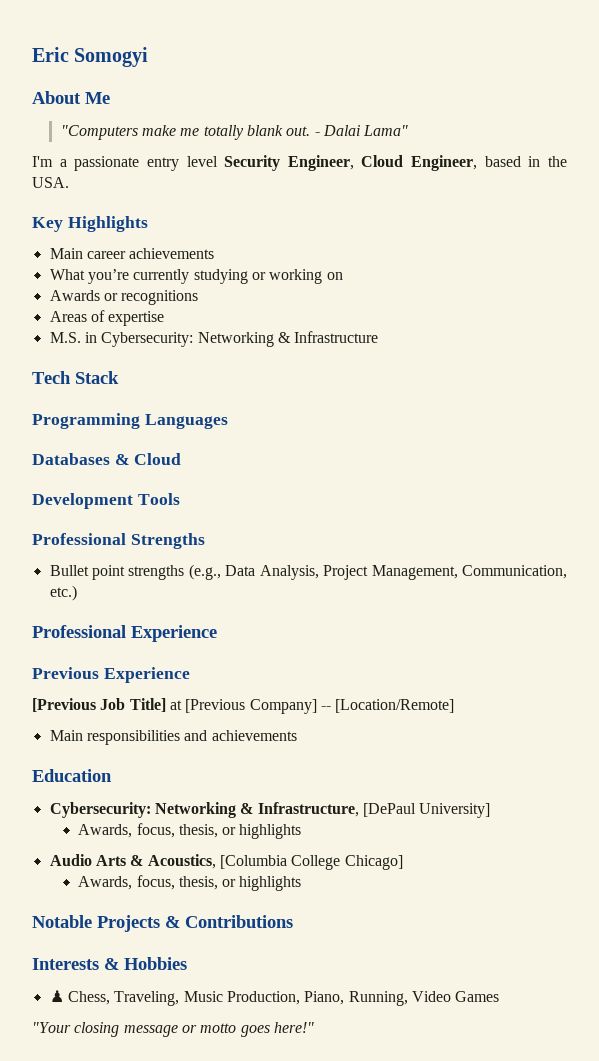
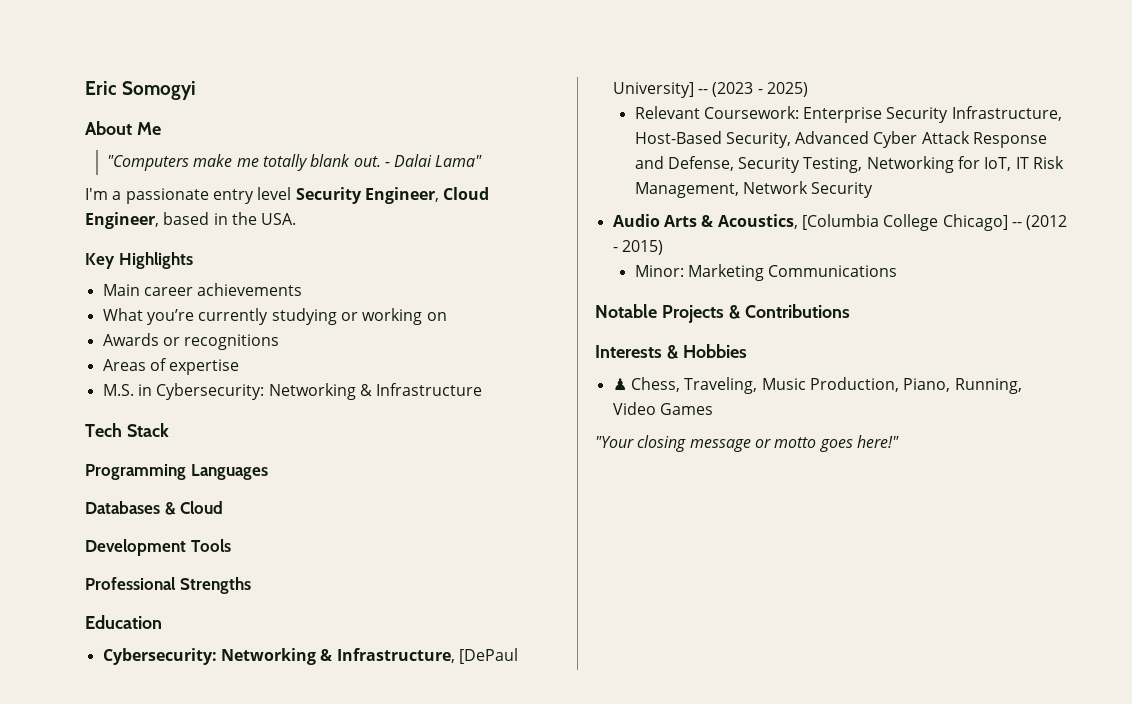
[49,564,567,580] [49,585,77,601] [32,625,217,642] [32,667,190,683] [32,698,455,714] [49,730,297,745] // Bullet point strengths (e.g., Data Analysis, Project Management, Communication, etc.) // Professional Experience // Previous Experience // [Previous Job Title] at [Previous Company] -- [Location/Remote] // Main responsibilities and achievements -> (251, 585) none
[78,823,302,839] // Awards, focus, thesis, or highlights -> [697,82,808,97] [634,106,1062,123] [634,131,1048,148] [634,156,1065,173] [634,181,874,198] -- (2023 - 2025) // Relevant Coursework: Enterprise Security Infrastructure, Host-Based Security, Advanced Cyber Attack Response and Defense, Security Testing, Networking for IoT, IT Risk Management, Network Security
[78,875,302,891] // Awards, focus, thesis, or highlights -> [1011,215,1068,230] [612,240,663,255] [634,264,898,281] -- (2012 - 2015) // Minor: Marketing Communications

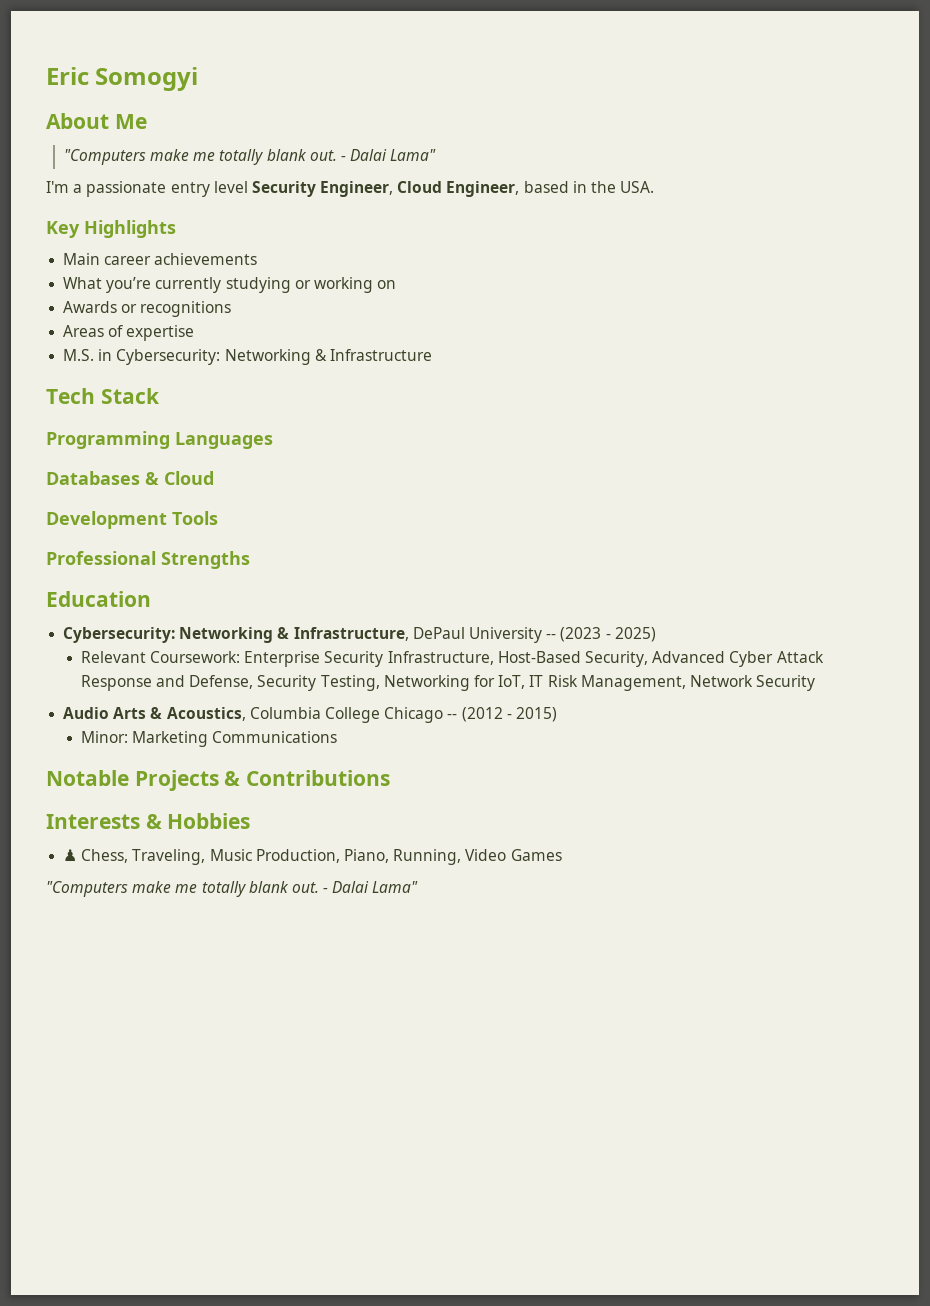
[458,648,518,664] [612,82,694,98] [DePaul University] -> [412,627,542,643] DePaul University
[801,214,1008,231] [Columbia College Chicago] -> [249,707,444,723] Columbia College Chicago
[595,435,899,452] "Your closing message or motto goes here!" -> [46,881,419,897] "Computers make me totally blank out. - Dalai Lama"

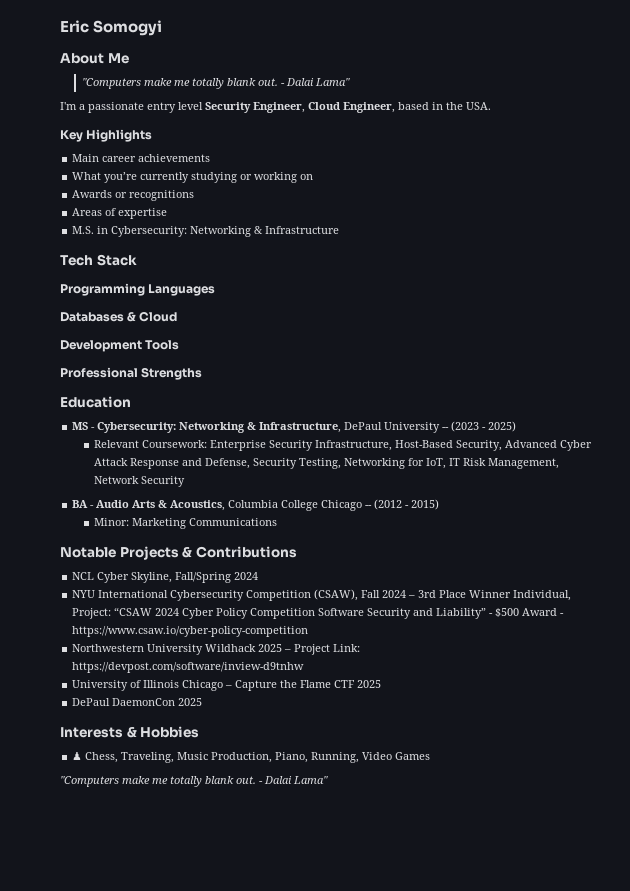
(151, 599) none -> [72,422,96,430] MS -
(816, 683) none -> [72,500,95,508] BA -
(391, 778) none -> [72,572,259,583] [72,589,572,601] [72,607,565,619] [72,626,309,637] [72,644,361,655] [72,662,305,673] [72,680,382,691] [72,698,203,706] // NCL Cyber Skyline, Fall/Spring 2024 // NYU International Cybersecurity Competition (CSAW), Fall 2024 – 3rd Place Winner Individual, Project: “CSAW 2024 Cyber Policy Competition Software Security and Liability” - $500 Award - https://www.csaw.io/cyber-policy-competition // Northwestern University Wildhack 2025 – Project Link: https://devpost.com/software/inview-d9tnhw // University of Illinois Chicago – Capture the Flame CTF 2025 // DePaul DaemonCon 2025

